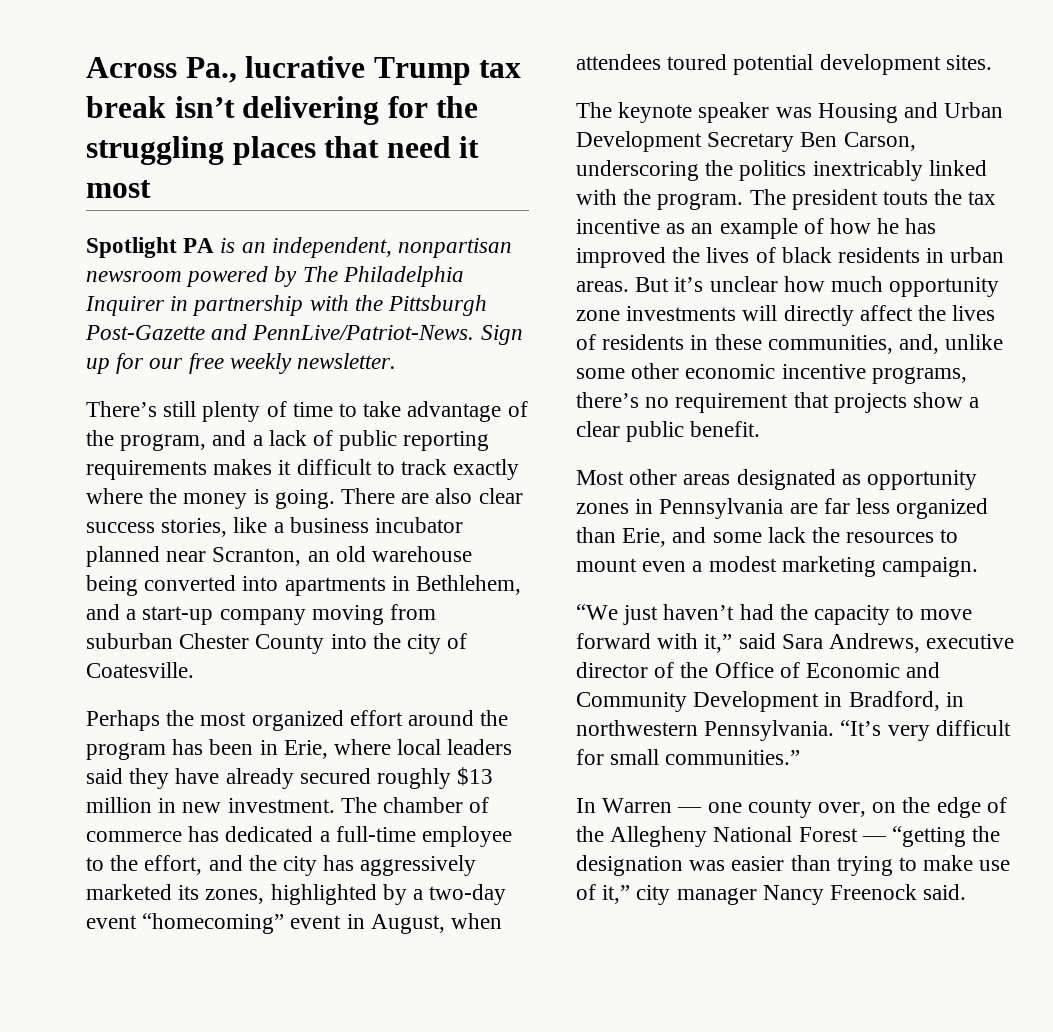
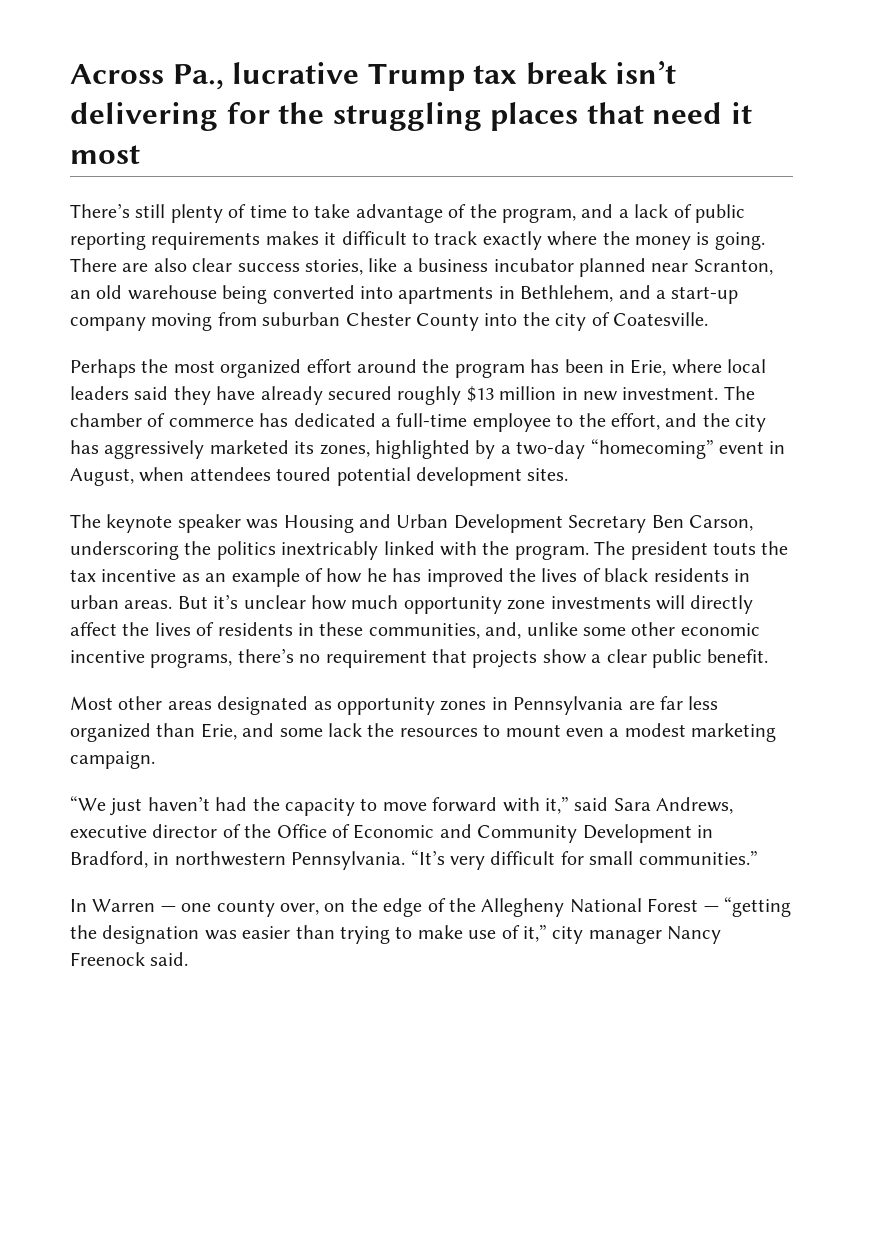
[86,237,513,258] [86,266,464,287] [85,295,488,316] [85,324,523,345] [86,353,397,374] // Spotlight PA is an independent, nonpartisan newsroom powered by The Philadelphia Inquirer in partnership with the Pittsburgh Post-Gazette and PennLive/Patriot-News. Sign up for our free weekly newsletter. -> (140, 154) none
[86,915,137,929] event -> (586, 449) none

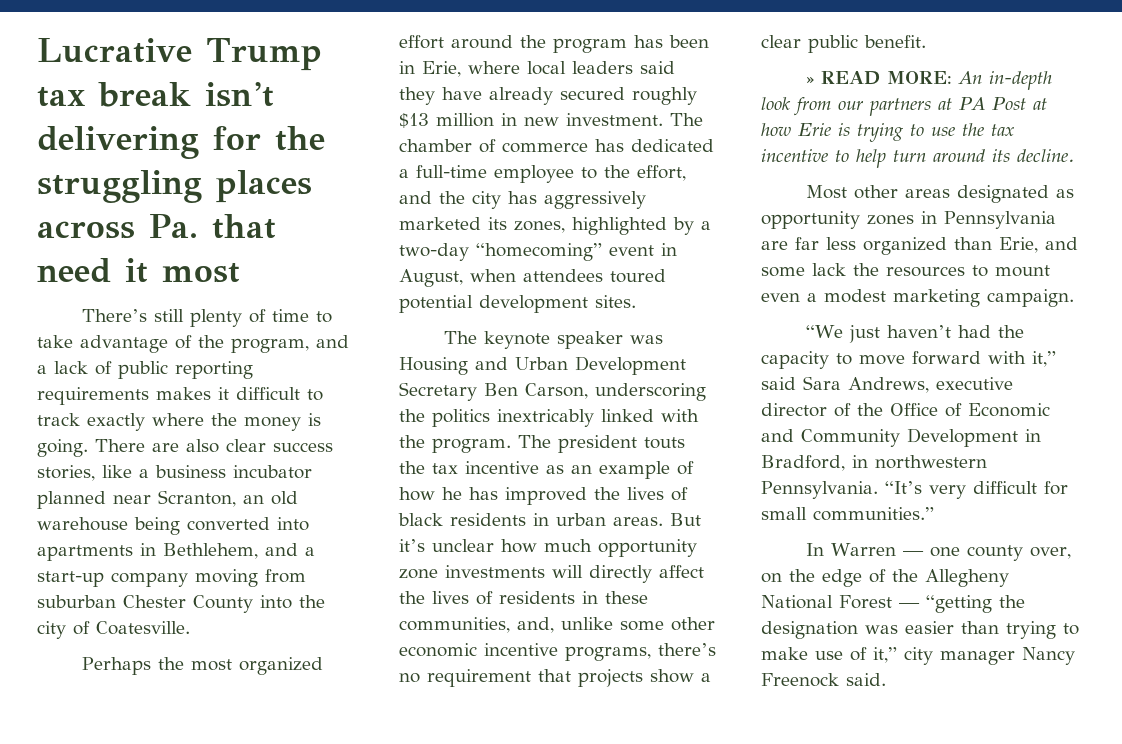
[70,62,360,90] Across Pa., lucrative -> [37,38,192,63] Lucrative
(579, 116) none -> [37,214,198,239] across Pa.
(769, 656) none -> [805,71,1052,90] [761,97,1047,116] [761,123,1014,142] [761,149,1075,168] // » READ MORE: An in-depth look from our partners at PA Post at how Erie is trying to use the tax incentive to help turn around its decline.

